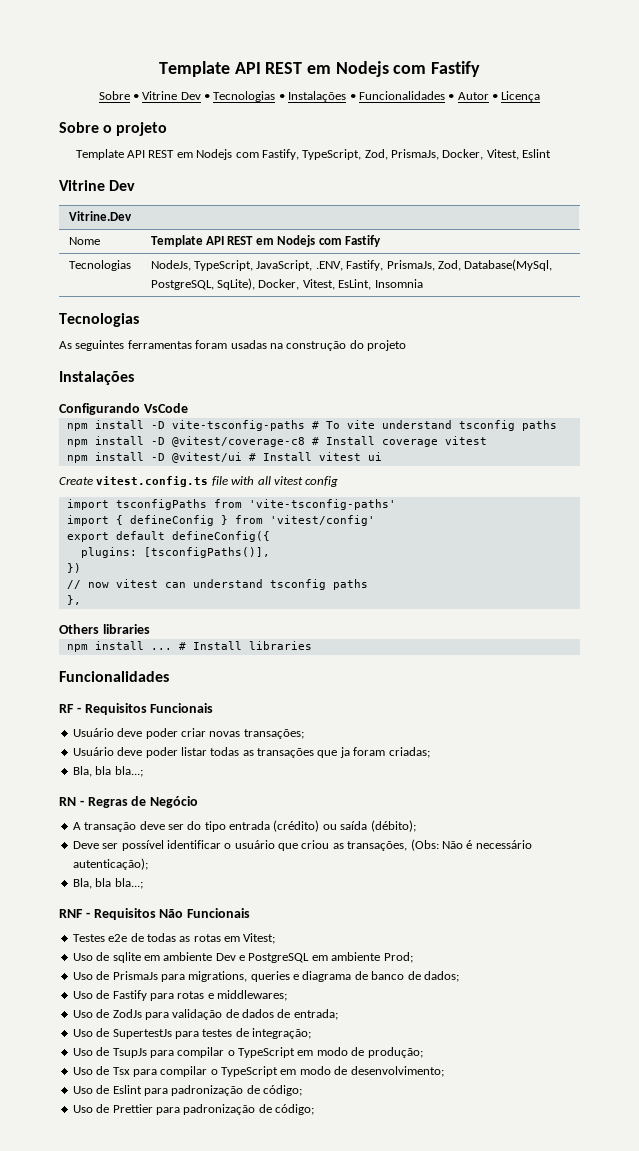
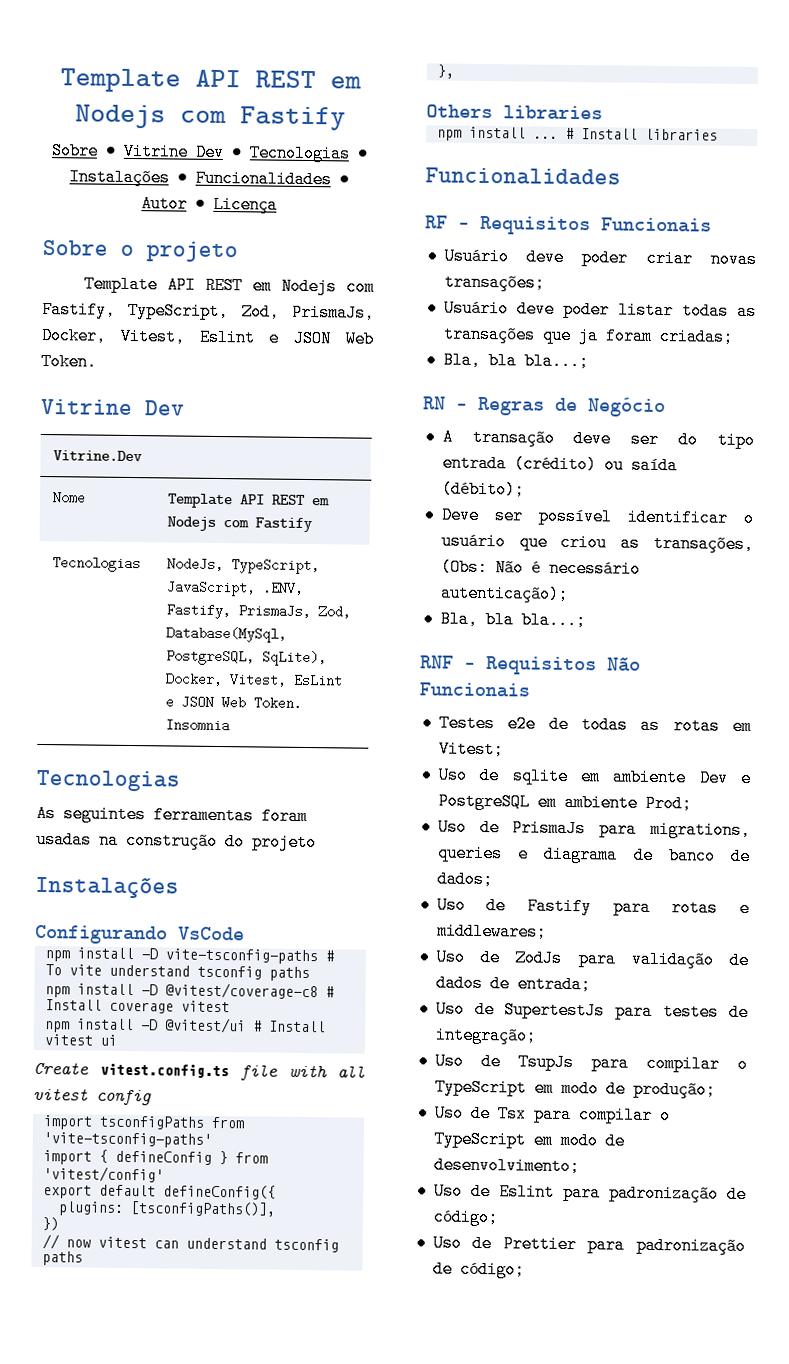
(552, 153) none -> [268,329,375,348] [41,352,97,371] e JSON Web Token.
[338,279,372,290] EsLint, -> [293,673,344,688] [165,695,303,710] EsLint e JSON Web Token.

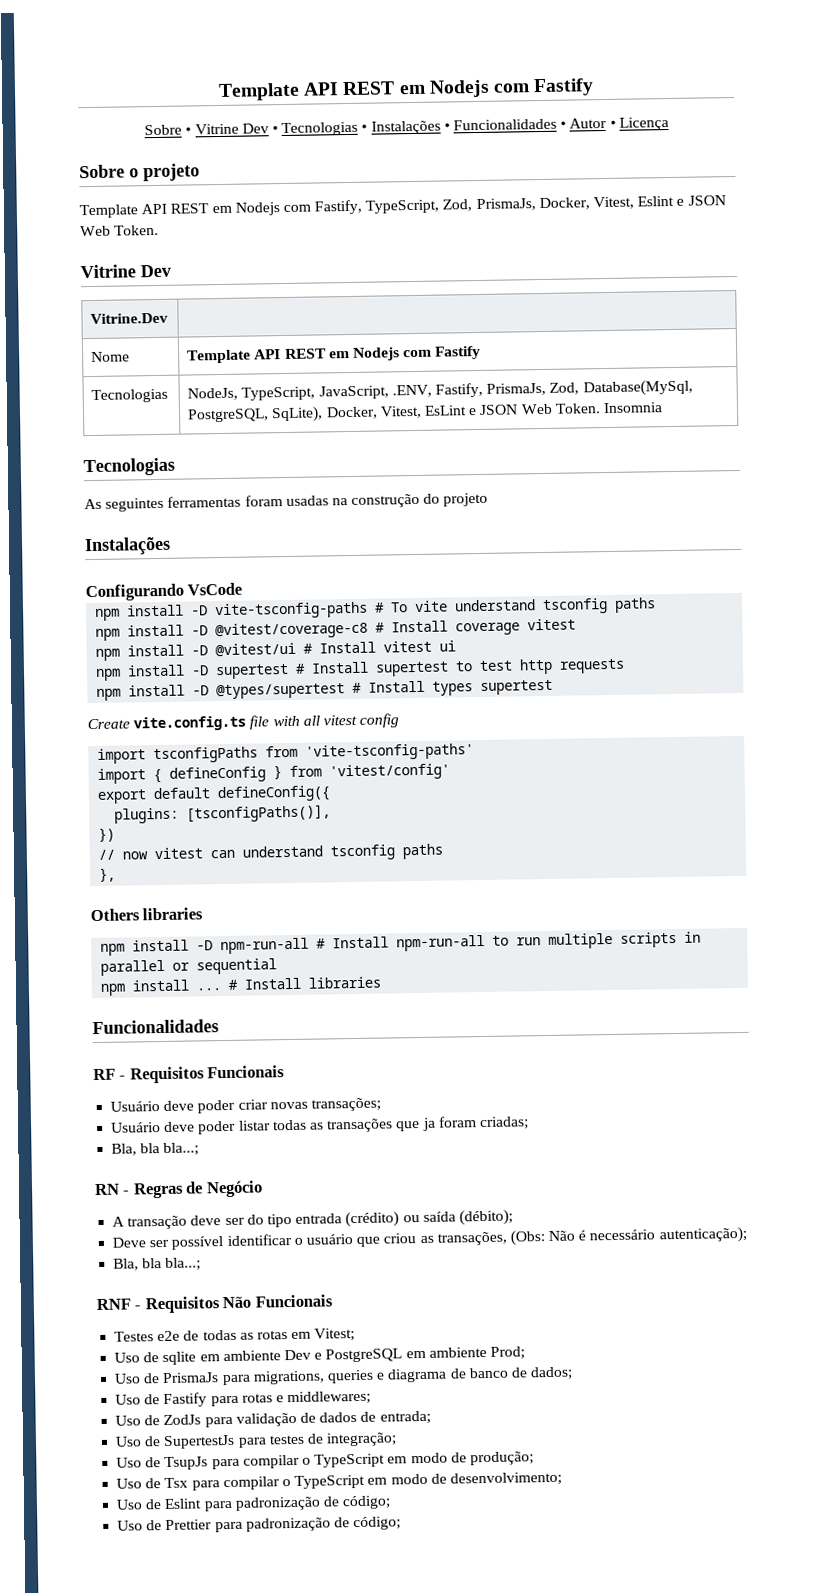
(117, 1040) none -> [95,658,626,681] [96,679,554,701] // npm install -D supertest # Install supertest to test http requests // npm install -D @types/supertest # Install types supertest
[99,1063,229,1079] vitest.config.ts -> [133,715,247,732] vite.config.ts
(603, 113) none -> [100,931,702,956] [100,958,278,976] // npm install -D npm-run-all # Install npm-run-all to run multiple scripts in parallel or sequential

